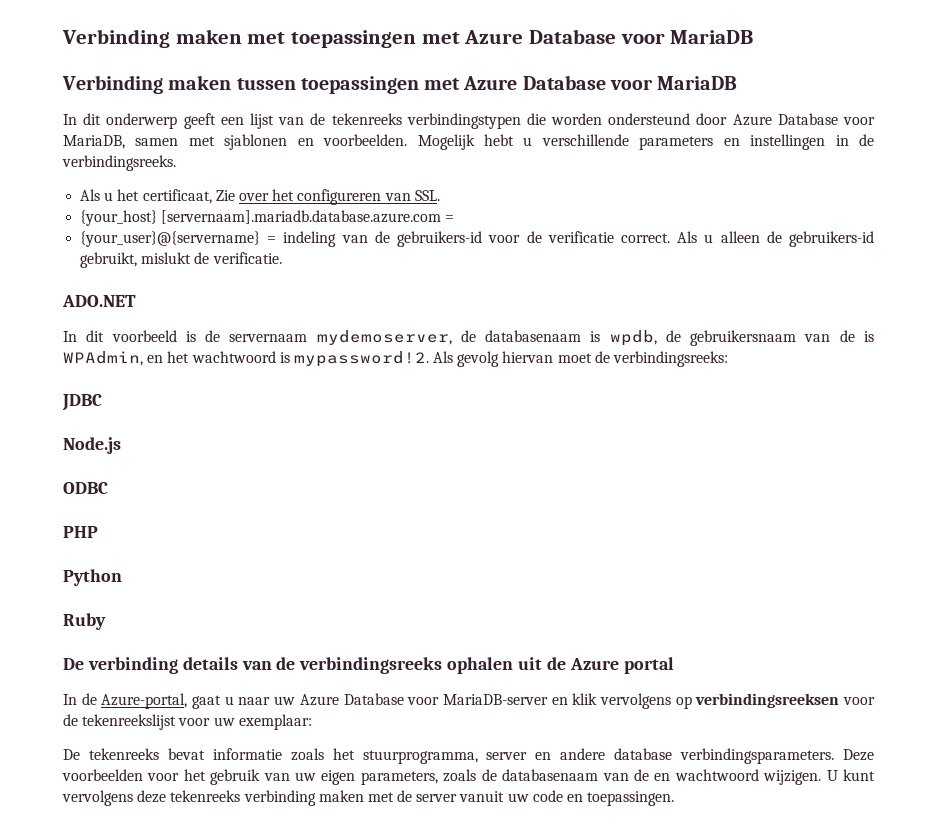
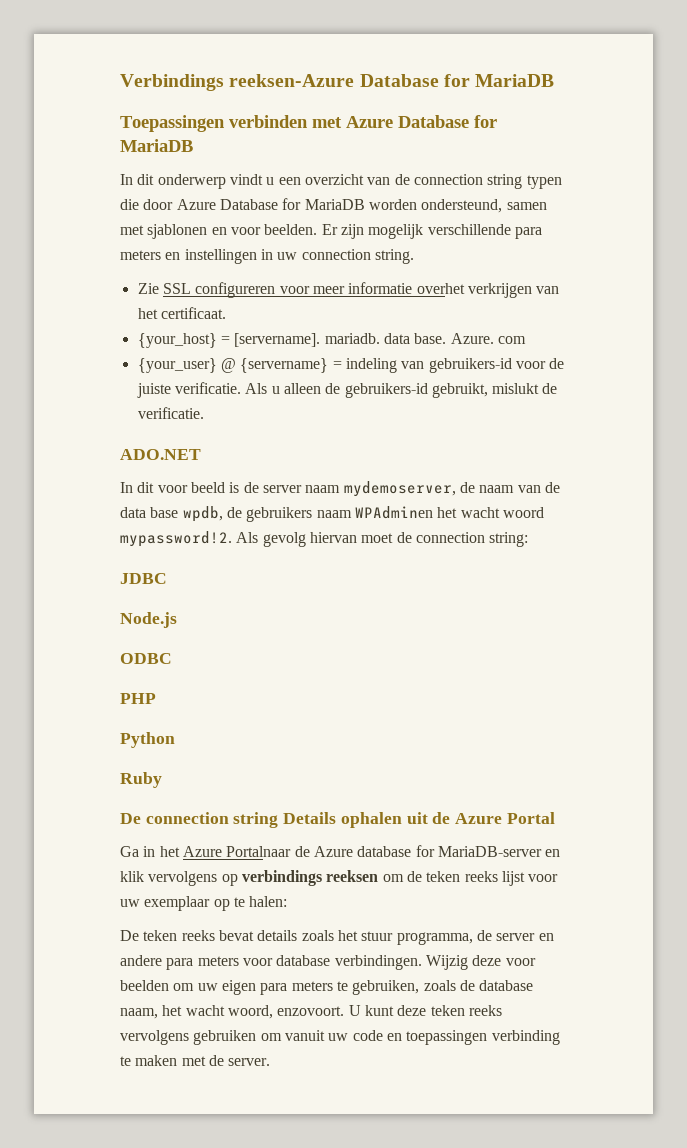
[62,29,754,48] [62,75,738,94] [63,113,875,129] [63,134,875,150] [62,155,176,171] [80,189,440,205] Verbinding maken met toepassingen met Azure Database voor MariaDB // Verbinding maken tussen toepassingen met Azure Database voor MariaDB // In dit onderwerp geeft een lijst van de tekenreeks verbindingstypen die worden ondersteund door Azure Database voor MariaDB, samen met sjablonen en voorbeelden. Mogelijk hebt u verschillende parameters en instellingen in de verbindingsreeks. // Als u het certificaat, Zie over het configureren van SSL. -> [120,74,555,91] [120,115,497,132] [120,139,193,152] [120,174,562,189] [120,198,547,213] [120,224,542,239] [120,249,414,264] [137,282,560,298] [137,307,226,319] Verbindings reeksen-Azure Database for MariaDB // Toepassingen verbinden met Azure Database for MariaDB // In dit onderwerp vindt u een overzicht van de connection string typen die door Azure Database for MariaDB worden ondersteund, samen met sjablonen en voor beelden. Er zijn mogelijk verschillende para meters en instellingen in uw connection string. // Zie SSL configureren voor meer informatie overhet verkrijgen van het certificaat.
[161,210,455,224] [80,231,261,247] [servernaam].mariadb.database.azure.com = // {your_user}@{servername} -> [220,333,526,347] [137,358,329,373] = [servername]. mariadb. data base. Azure. com // {your_user} @ {servername}
[374,231,390,243] de -> (425, 365) none
[547,231,670,243] verificatie correct. -> [136,382,241,398] juiste verificatie.
[111,330,874,346] [63,351,290,366] voorbeeld is de servernaam mydemoserver, de databasenaam is wpdb, de gebruikersnaam van de is WPAdmin, en het wachtwoord is -> [157,481,560,497] [120,506,544,522] voor beeld is de server naam mydemoserver, de naam van de data base wpdb, de gebruikers naam WPAdminen het wacht woord
[613,351,729,367] verbindingsreeks: -> [415,532,529,547] connection string:
[87,657,674,674] [63,693,440,709] verbinding details van de verbindingsreeks ophalen uit de Azure portal // In de Azure-portal, gaat u naar uw Azure Database voor -> [145,812,555,828] [120,845,435,857] connection string Details ophalen uit de Azure Portal // Ga in het Azure Portalnaar de Azure database for
[695,693,875,708] [63,714,312,730] [63,748,874,764] [62,769,875,785] [62,790,675,806] verbindingsreeksen voor de tekenreekslijst voor uw exemplaar: // De tekenreeks bevat informatie zoals het stuurprogramma, server en andere database verbindingsparameters. Deze voorbeelden voor het gebruik van uw eigen parameters, zoals de databasenaam van de en wachtwoord wijzigen. U kunt vervolgens deze tekenreeks verbinding maken met de server vanuit uw code en toepassingen. -> [241,870,559,886] [120,896,288,911] [120,930,554,945] [120,955,536,970] [120,980,534,995] [120,1005,502,1019] [120,1030,560,1045] [120,1055,271,1066] verbindings reeksen om de teken reeks lijst voor uw exemplaar op te halen: // De teken reeks bevat details zoals het stuur programma, de server en andere para meters voor database verbindingen. Wijzig deze voor beelden om uw eigen para meters te gebruiken, zoals de database naam, het wacht woord, enzovoort. U kunt deze teken reeks vervolgens gebruiken om vanuit uw code en toepassingen verbinding te maken met de server.

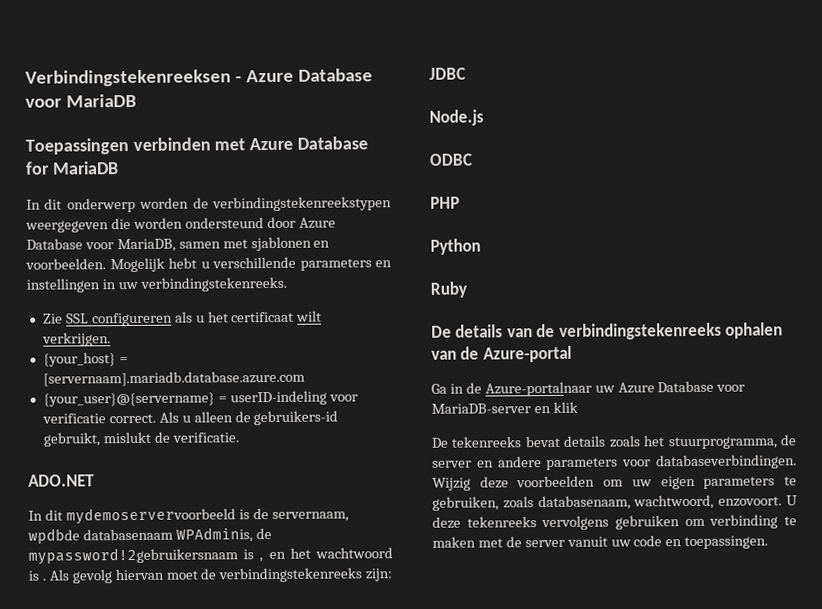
[120,74,470,91] Verbindings reeksen-Azure Database for -> [25,68,373,87] [25,98,62,108] Verbindingstekenreeksen - Azure Database voor
[229,174,562,189] [120,198,547,213] [120,224,542,239] [120,250,161,260] vindt u een overzicht van de connection string typen die door Azure Database for MariaDB worden ondersteund, samen met sjablonen en voor beelden. Er zijn mogelijk verschillende para meters -> [139,196,392,212] [25,216,336,233] [26,236,331,253] [25,256,372,273] worden de verbindingstekenreekstypen weergegeven die worden ondersteund door Azure Database voor MariaDB, samen met sjablonen en voorbeelden. Mogelijk hebt u verschillende parameters
[301,249,414,264] connection string. -> [139,276,287,292] verbindingstekenreeks.
[279,282,560,298] [137,307,226,319] [137,333,526,348] [137,358,565,373] [136,382,241,398] voor meer informatie overhet verkrijgen van het certificaat. // {your_host} = [servername]. mariadb. data base. Azure. com // {your_user} @ {servername} = indeling van gebruikers-id voor de juiste verificatie. -> [174,310,323,323] [41,332,111,347] [42,352,128,367] [42,370,305,387] [42,390,358,407] [41,413,156,424] als u het certificaat wilt verkrijgen. // {your_host} = [servernaam].mariadb.database.azure.com // {your_user}@{servername} = userID-indeling voor verificatie correct.
[157,481,560,497] [120,506,544,522] [120,531,232,547] voor beeld is de server naam mydemoserver, de naam van de data base wpdb, de gebruikers naam WPAdminen het wacht woord mypassword!2. -> [65,507,349,525] [28,527,272,544] [28,547,393,565] [28,570,46,581] mydemoservervoorbeeld is de servernaam, wpdbde databasenaam WPAdminis, de mypassword!2gebruikersnaam is , en het wachtwoord is .
[415,532,529,547] connection string: -> [218,567,393,583] verbindingstekenreeks zijn:
[145,812,555,828] [120,845,561,857] [120,870,559,886] [120,896,288,911] [120,930,215,941] connection string Details ophalen uit de Azure Portal // Ga in het Azure Portalnaar de Azure database for MariaDB-server en klik vervolgens op verbindings reeksen om de teken reeks lijst voor uw exemplaar op te halen: // De teken reeks -> [455,322,784,340] [431,345,572,363] [431,380,746,397] [431,401,578,414] [431,436,523,448] details van de verbindingstekenreeks ophalen van de Azure-portal // Ga in de Azure-portalnaar uw Azure Database voor MariaDB-server en klik // De tekenreeks
[361,931,473,945] stuur programma, -> [667,436,778,450] stuurprogramma,
[166,955,536,970] [120,980,169,991] para meters voor database verbindingen. Wijzig deze voor beelden -> [546,454,797,471] [432,475,596,491] parameters voor databaseverbindingen. Wijzig deze voorbeelden
[260,981,333,995] para meters -> [703,476,776,489] parameters
[459,980,534,991] [120,1005,502,1019] [120,1030,488,1045] de database naam, het wacht woord, enzovoort. U kunt deze teken reeks vervolgens gebruiken om vanuit uw code en toepassingen -> [537,494,798,511] [432,515,705,531] databasenaam, wachtwoord, enzovoort. U deze tekenreeks vervolgens gebruiken om
[228,1058,271,1066] server. -> [524,535,769,550] server vanuit uw code en toepassingen.

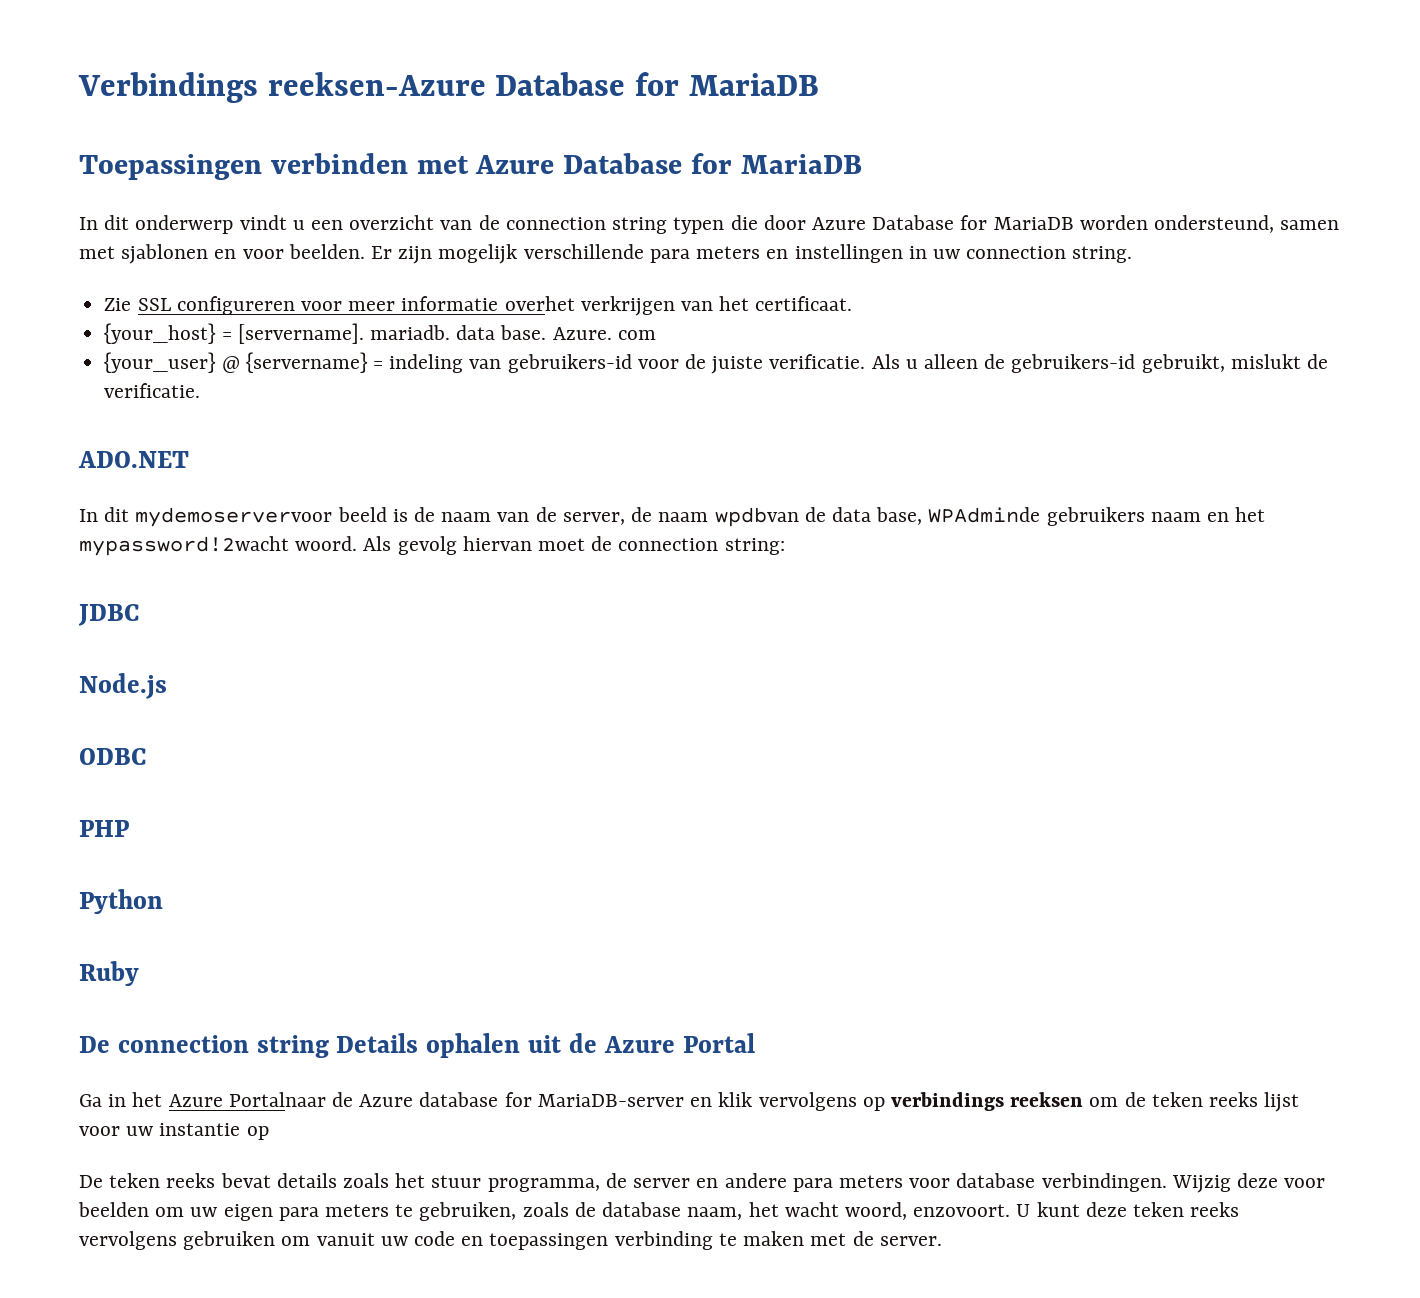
[25,68,373,87] [25,98,62,108] Verbindingstekenreeksen - Azure Database voor -> [78,72,680,103] Verbindings reeksen-Azure Database for
[139,196,392,212] [25,216,336,233] [26,236,331,253] [25,256,372,273] worden de verbindingstekenreekstypen weergegeven die worden ondersteund door Azure Database voor MariaDB, samen met sjablonen en voorbeelden. Mogelijk hebt u verschillende parameters -> [239,215,1340,234] [79,244,761,264] vindt u een overzicht van de connection string typen die door Azure Database for MariaDB worden ondersteund, samen met sjablonen en voor beelden. Er zijn mogelijk verschillende para meters
[139,276,287,292] verbindingstekenreeks. -> [966,246,1133,263] connection string.
[174,310,323,323] [41,332,111,347] [42,352,128,367] [42,370,305,387] [42,390,358,407] [41,413,156,424] als u het certificaat wilt verkrijgen. // {your_host} = [servernaam].mariadb.database.azure.com // {your_user}@{servername} = userID-indeling voor verificatie correct. -> [300,296,853,316] [104,323,656,344] [104,352,866,374] voor meer informatie overhet verkrijgen van het certificaat. // {your_host} = [servername]. mariadb. data base. Azure. com // {your_user} @ {servername} = indeling van gebruikers-id voor de juiste verificatie.
[65,507,349,525] [28,527,272,544] [28,547,393,565] [28,570,46,581] mydemoservervoorbeeld is de servernaam, wpdbde databasenaam WPAdminis, de mypassword!2gebruikersnaam is , en het wachtwoord is . -> [135,507,1266,527] [79,536,358,556] mydemoservervoor beeld is de naam van de server, de naam wpdbvan de data base, WPAdminde gebruikers naam en het mypassword!2wacht woord.
[218,567,393,583] verbindingstekenreeks zijn: -> [618,538,785,555] connection string:
[455,322,784,340] [431,345,572,363] [431,380,746,397] [431,401,578,414] [431,436,523,448] details van de verbindingstekenreeks ophalen van de Azure-portal // Ga in de Azure-portalnaar uw Azure Database voor MariaDB-server en klik // De tekenreeks -> [117,1033,755,1058] [79,1092,1300,1112] [79,1123,269,1140] [79,1173,216,1188] connection string Details ophalen uit de Azure Portal // Ga in het Azure Portalnaar de Azure database for MariaDB-server en klik vervolgens op verbindings reeksen om de teken reeks lijst voor uw instantie op // De teken reeks
[667,436,778,450] stuurprogramma, -> [431,1175,600,1192] stuur programma,
[546,454,797,471] [432,475,596,491] parameters voor databaseverbindingen. Wijzig deze voorbeelden -> [792,1173,1326,1193] [78,1202,149,1217] para meters voor database verbindingen. Wijzig deze voor beelden
[703,476,776,489] parameters -> [278,1204,390,1221] para meters
[537,494,798,511] [432,515,705,531] databasenaam, wachtwoord, enzovoort. U deze tekenreeks vervolgens gebruiken om -> [574,1202,1240,1220] [79,1231,609,1250] de database naam, het wacht woord, enzovoort. U kunt deze teken reeks vervolgens gebruiken om vanuit uw code en toepassingen
[524,535,769,550] server vanuit uw code en toepassingen. -> [879,1236,942,1246] server.

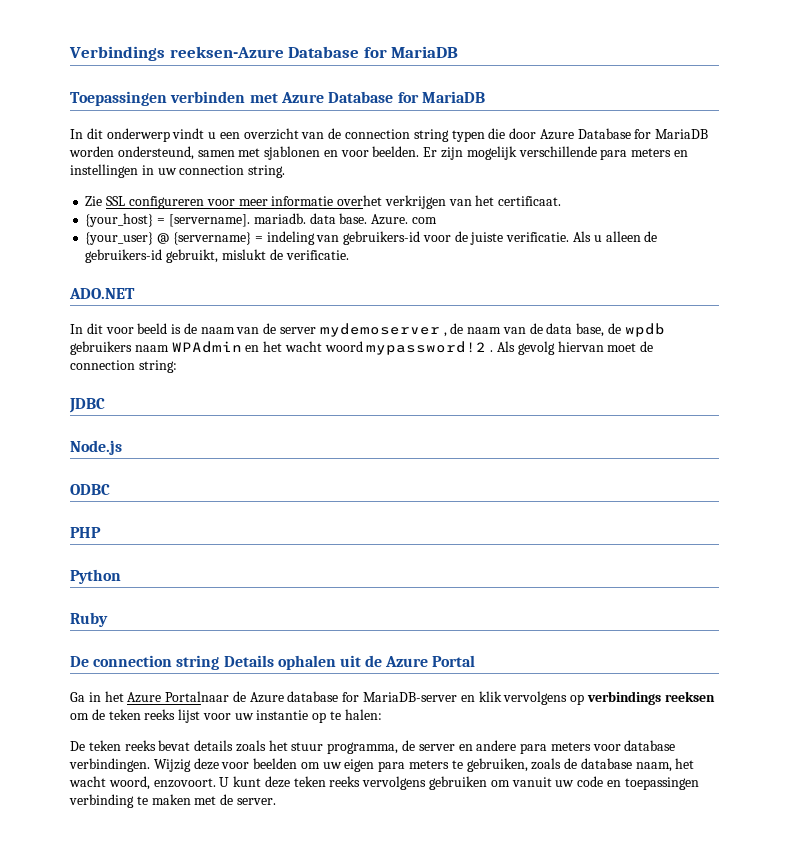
[135,507,333,527] mydemoservervoor -> [105,327,134,334] voor
[562,507,799,527] server, de naam wpdbvan -> [280,323,526,337] server mydemoserver , de naam van
[928,507,1041,523] WPAdminde -> [608,323,665,337] de wpdb
(1201, 517) none -> [171,341,242,353] WPAdmin
[79,536,358,556] mypassword!2wacht woord. -> [284,341,494,355] wacht woord mypassword!2 .
(269, 1133) none -> [330,709,382,720] te halen:

